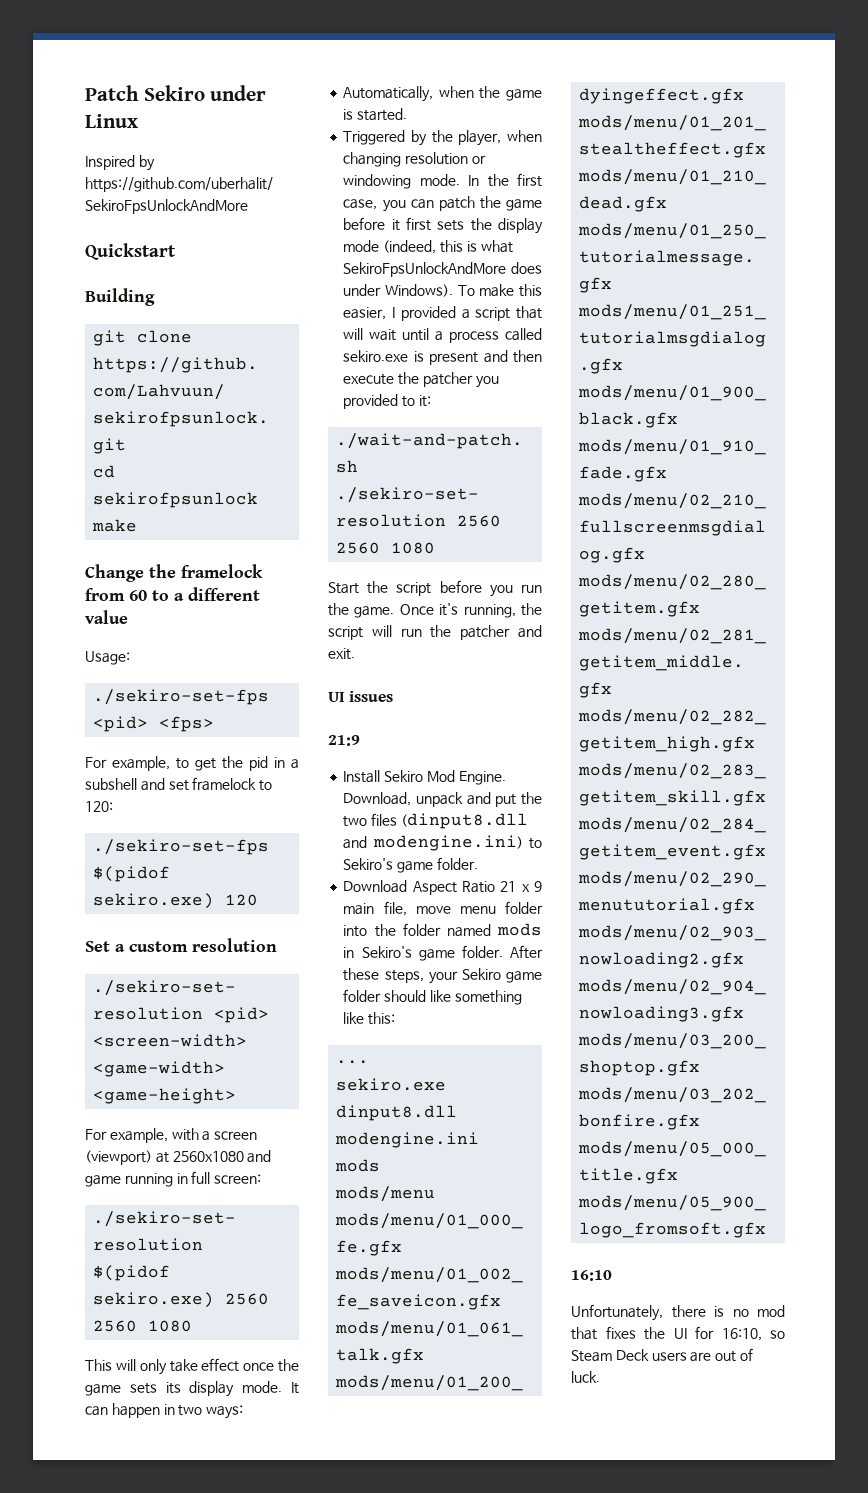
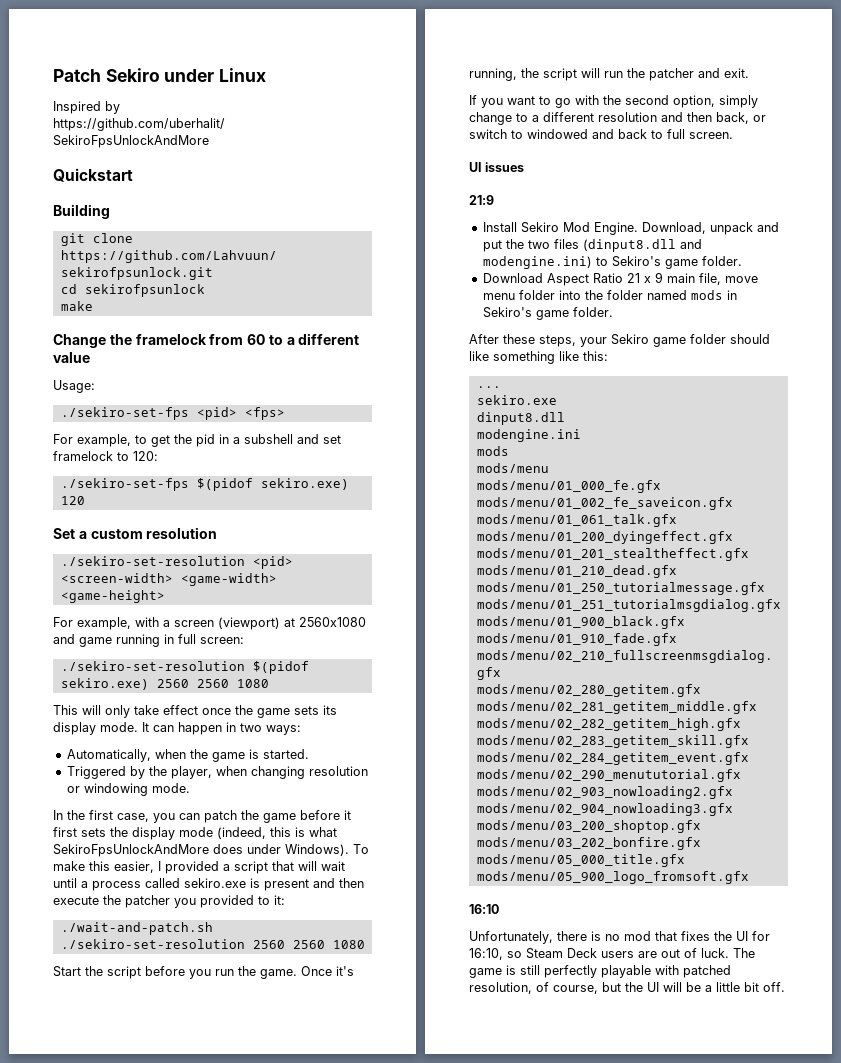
(460, 180) none -> (190, 788) //
(355, 654) none -> [469,95,758,108] [469,112,766,125] [469,129,733,139] // If you want to go with the second option, simply change to a different resolution and then back, or switch to windowed and back to full screen.
(503, 951) none -> (613, 312) //
(600, 1377) none -> [733,948,755,958] [469,965,731,978] [469,982,785,994] The game is still perfectly playable with patched resolution, of course, but the UI will be a little bit off.

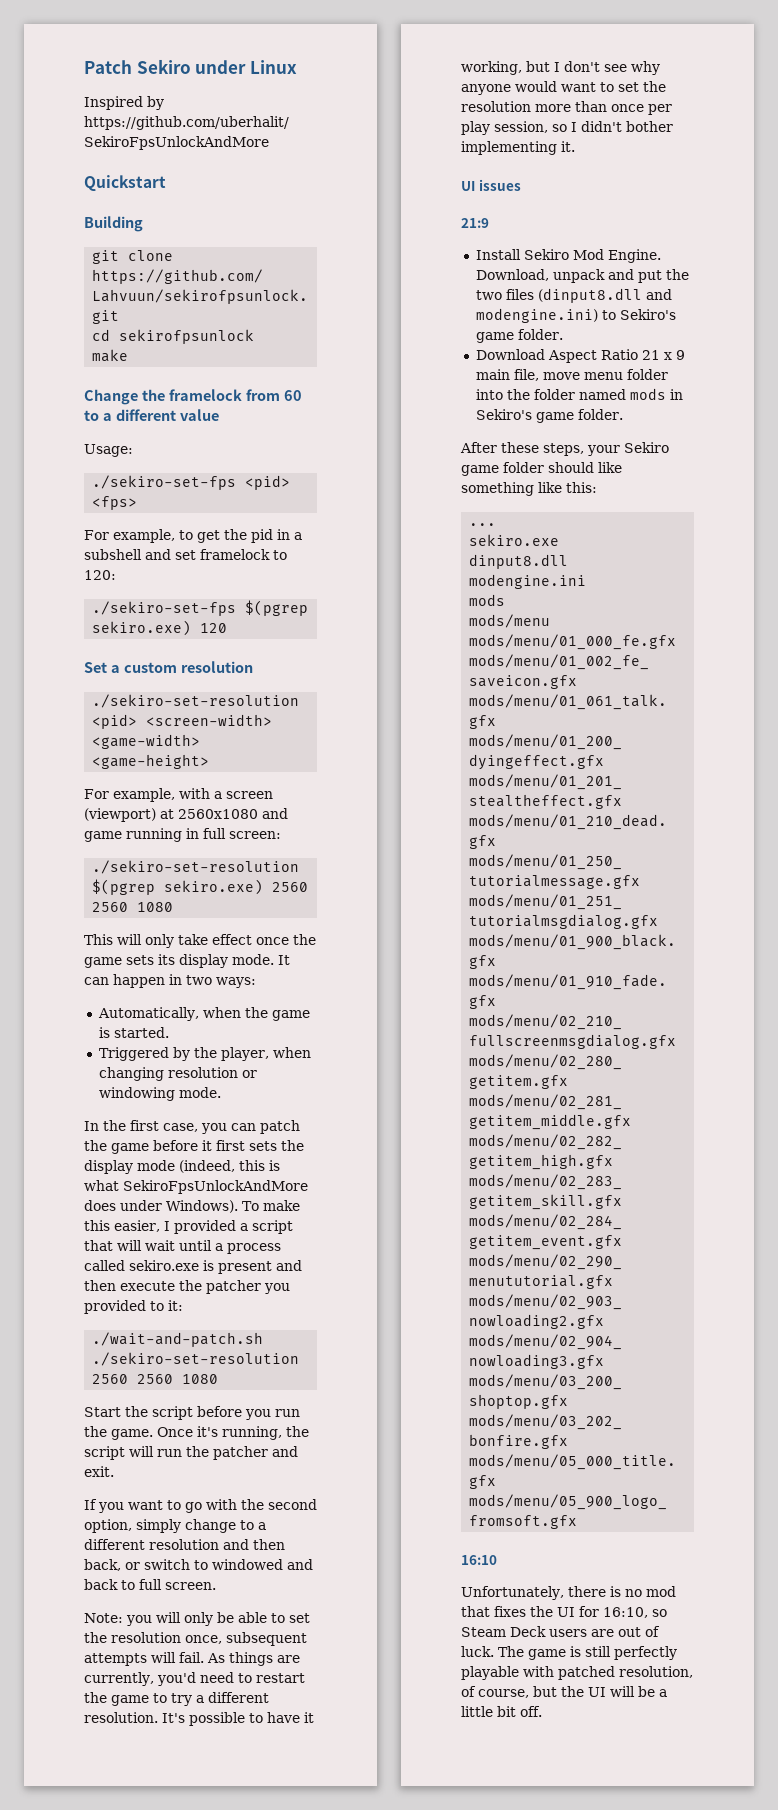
[196,478,253,491] $(pidof -> [245,600,309,616] $(pgrep
[252,661,309,674] $(pidof -> [92,879,156,895] $(pgrep
(733, 135) none -> [84,1612,310,1626] [84,1632,307,1646] [84,1652,300,1666] [84,1672,305,1686] [84,1692,269,1706] [84,1712,314,1726] [461,61,660,75] [461,81,666,95] [461,101,672,115] [461,121,673,135] [461,141,575,155] // Note: you will only be able to set the resolution once, subsequent attempts will fail. As things are currently, you'd need to restart the game to try a different resolution. It's possible to have it working, but I don't see why anyone would want to set the resolution more than once per play session, so I didn't bother implementing it.

